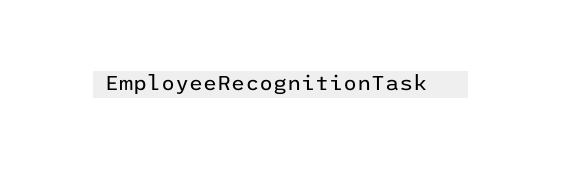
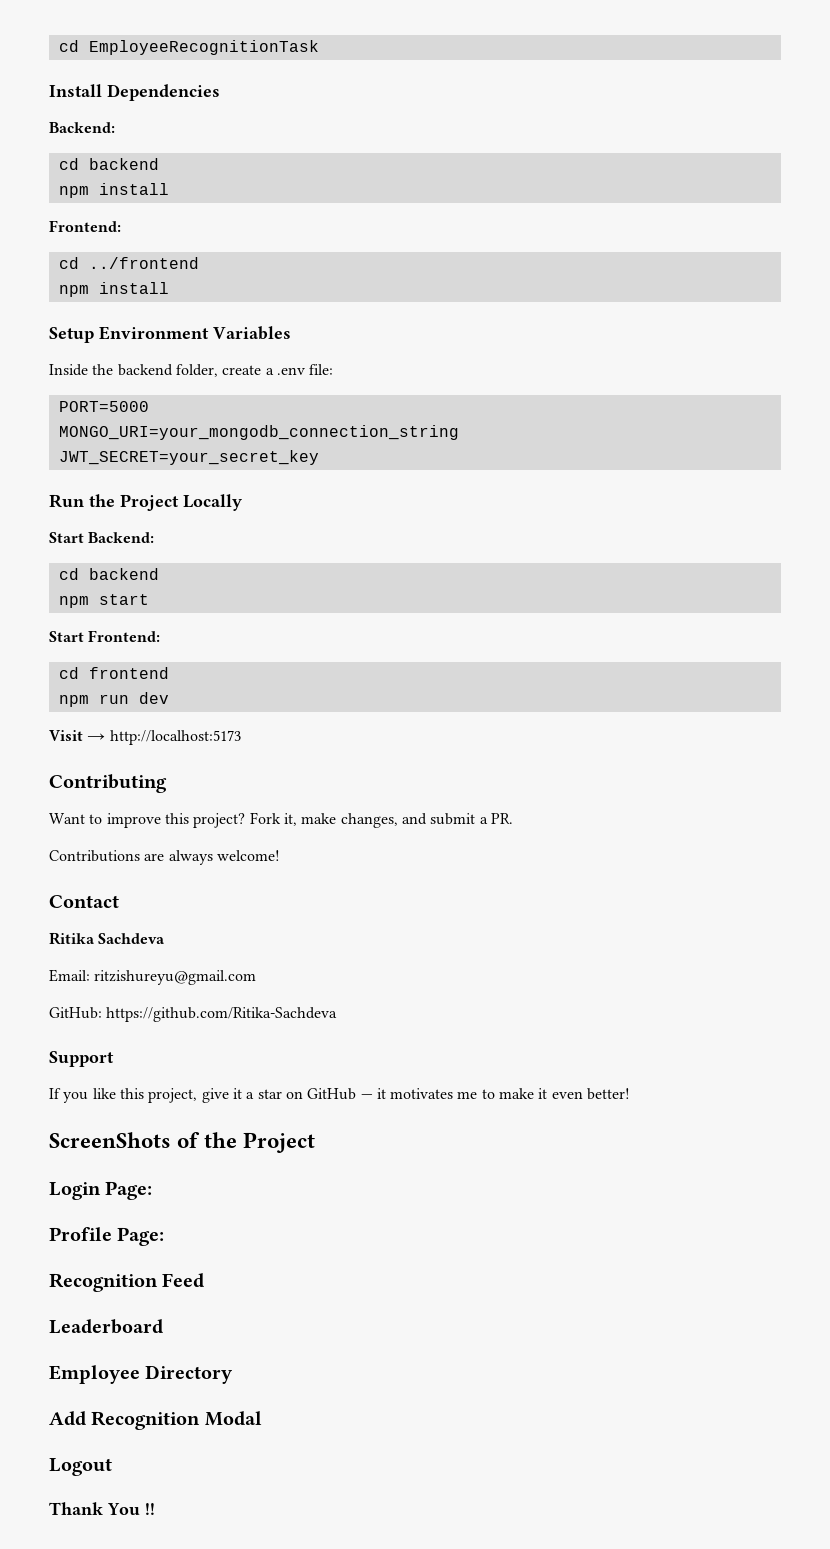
(104, 84) none -> [58,40,79,52] cd
(427, 84) none -> [49,84,220,101] [49,122,115,133] [58,158,159,170] [58,183,169,198] [49,220,121,232] [58,257,199,269] [58,282,169,297] [49,326,291,343] [49,364,334,377] [58,401,149,412] [58,425,459,440] [58,450,319,465] [49,494,242,511] [49,532,155,543] [58,568,159,580] [58,594,149,608] [49,630,161,642] [58,667,169,679] [58,692,169,707] [49,730,241,745] [49,774,167,793] [49,812,513,828] [49,850,280,865] [49,895,119,908] [49,932,166,945] [49,969,257,985] [49,1007,338,1022] [49,1051,114,1067] [49,1088,631,1103] [49,1132,316,1153] [49,1181,153,1200] [49,1227,165,1246] [49,1273,205,1292] [49,1319,163,1334] [49,1365,234,1384] [49,1411,262,1430] [49,1458,112,1476] [49,1502,155,1515] // Install Dependencies // Backend: // cd backend // npm install // Frontend: // cd ../frontend // npm install // Setup Environment Variables // Inside the backend folder, create a .env file: // PORT=5000 // MONGO_URI=your_mongodb_connection_string // JWT_SECRET=your_secret_key // Run the Project Locally // Start Backend: // cd backend // npm start // Start Frontend: // cd frontend // npm run dev // Visit → http://localhost:5173 // Contributing // Want to improve this project? Fork it, make changes, and submit a PR. // Contributions are always welcome! // Contact // Ritika Sachdeva // Email: ritzishureyu@gmail.com // GitHub: https://github.com/Ritika-Sachdeva // Support // If you like this project, give it a star on GitHub — it motivates me to make it even better! // ScreenShots of the Project // Login Page: // Profile Page: // Recognition Feed // Leaderboard // Employee Directory // Add Recognition Modal // Logout // Thank You !!

